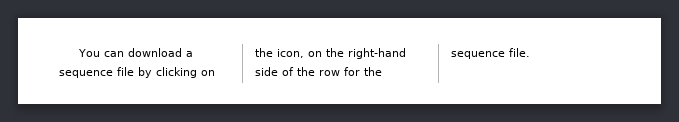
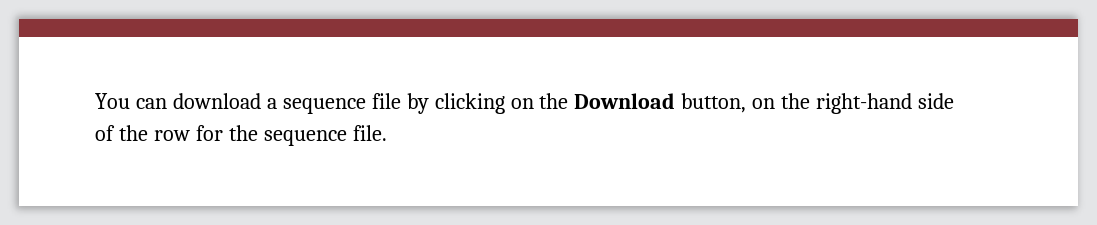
[277,49,304,58] icon, -> [574,93,747,113] Download button,

